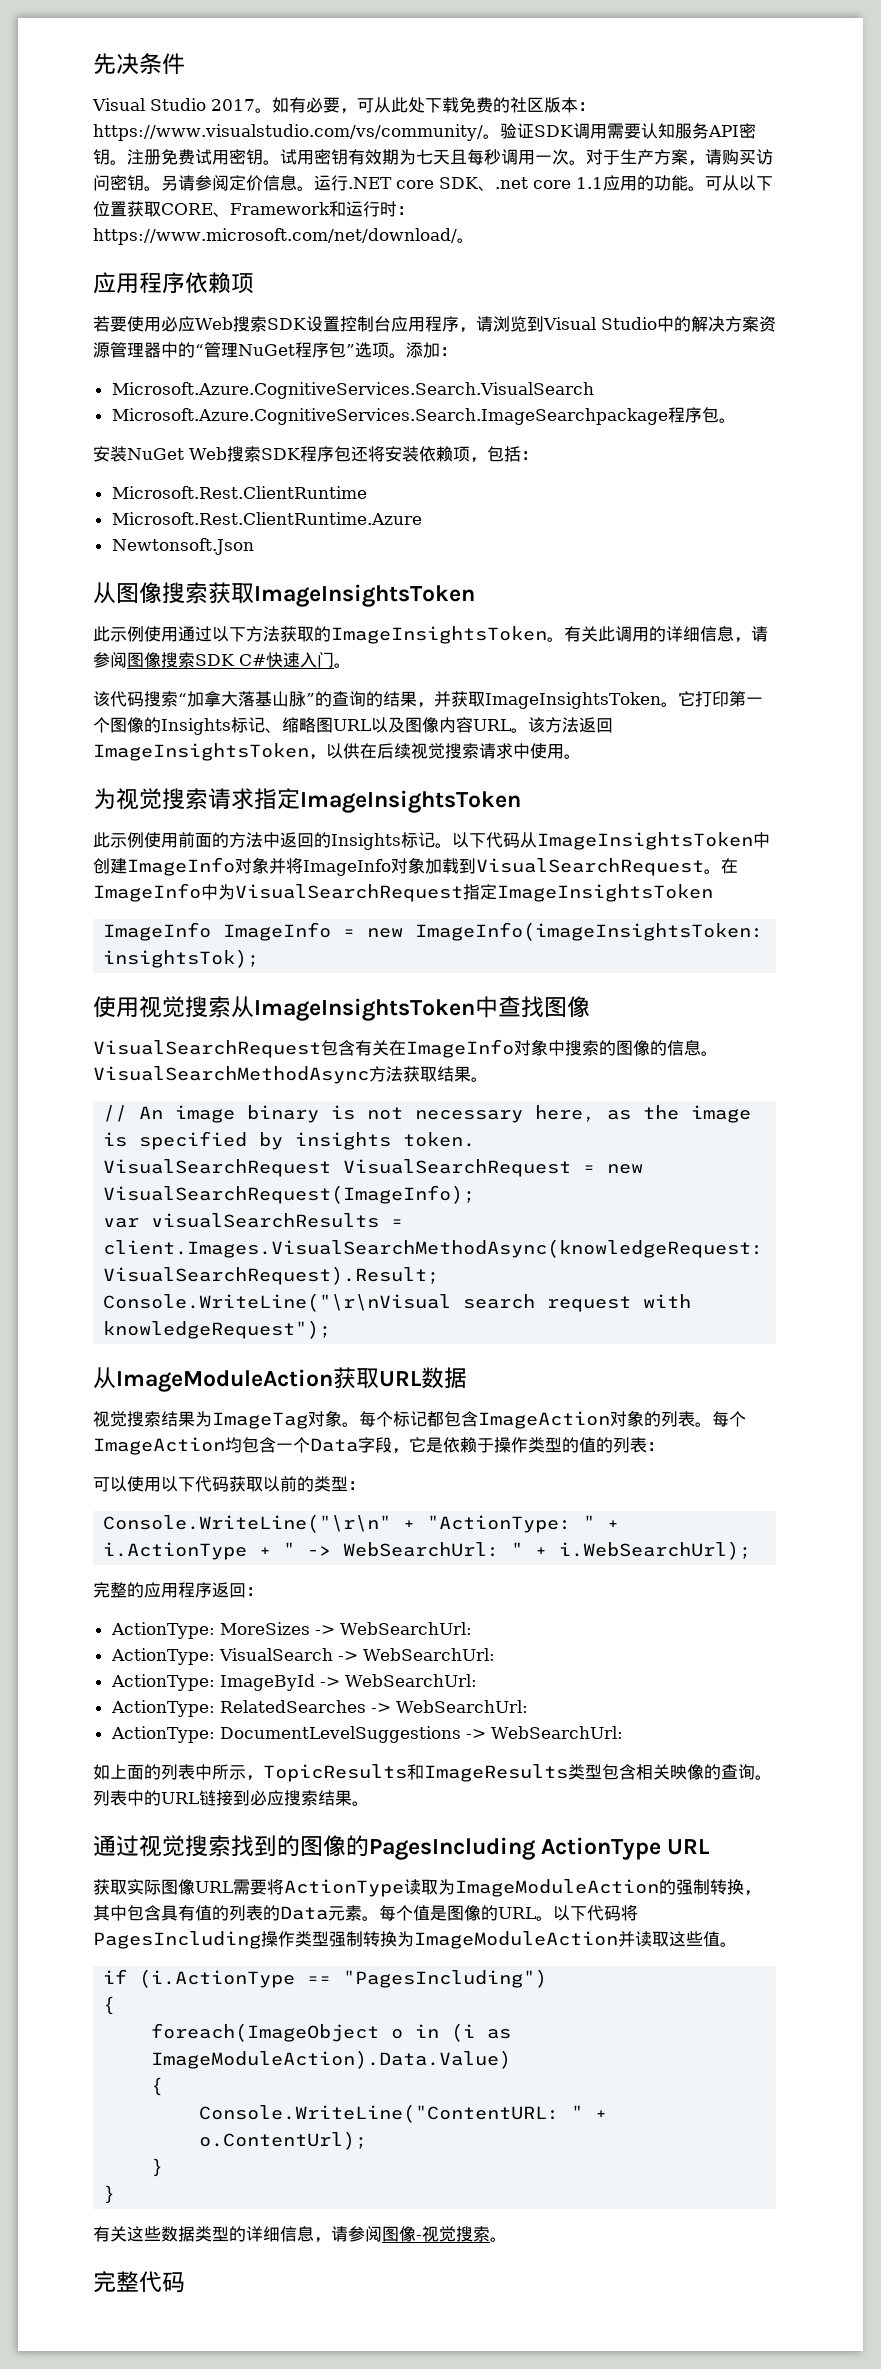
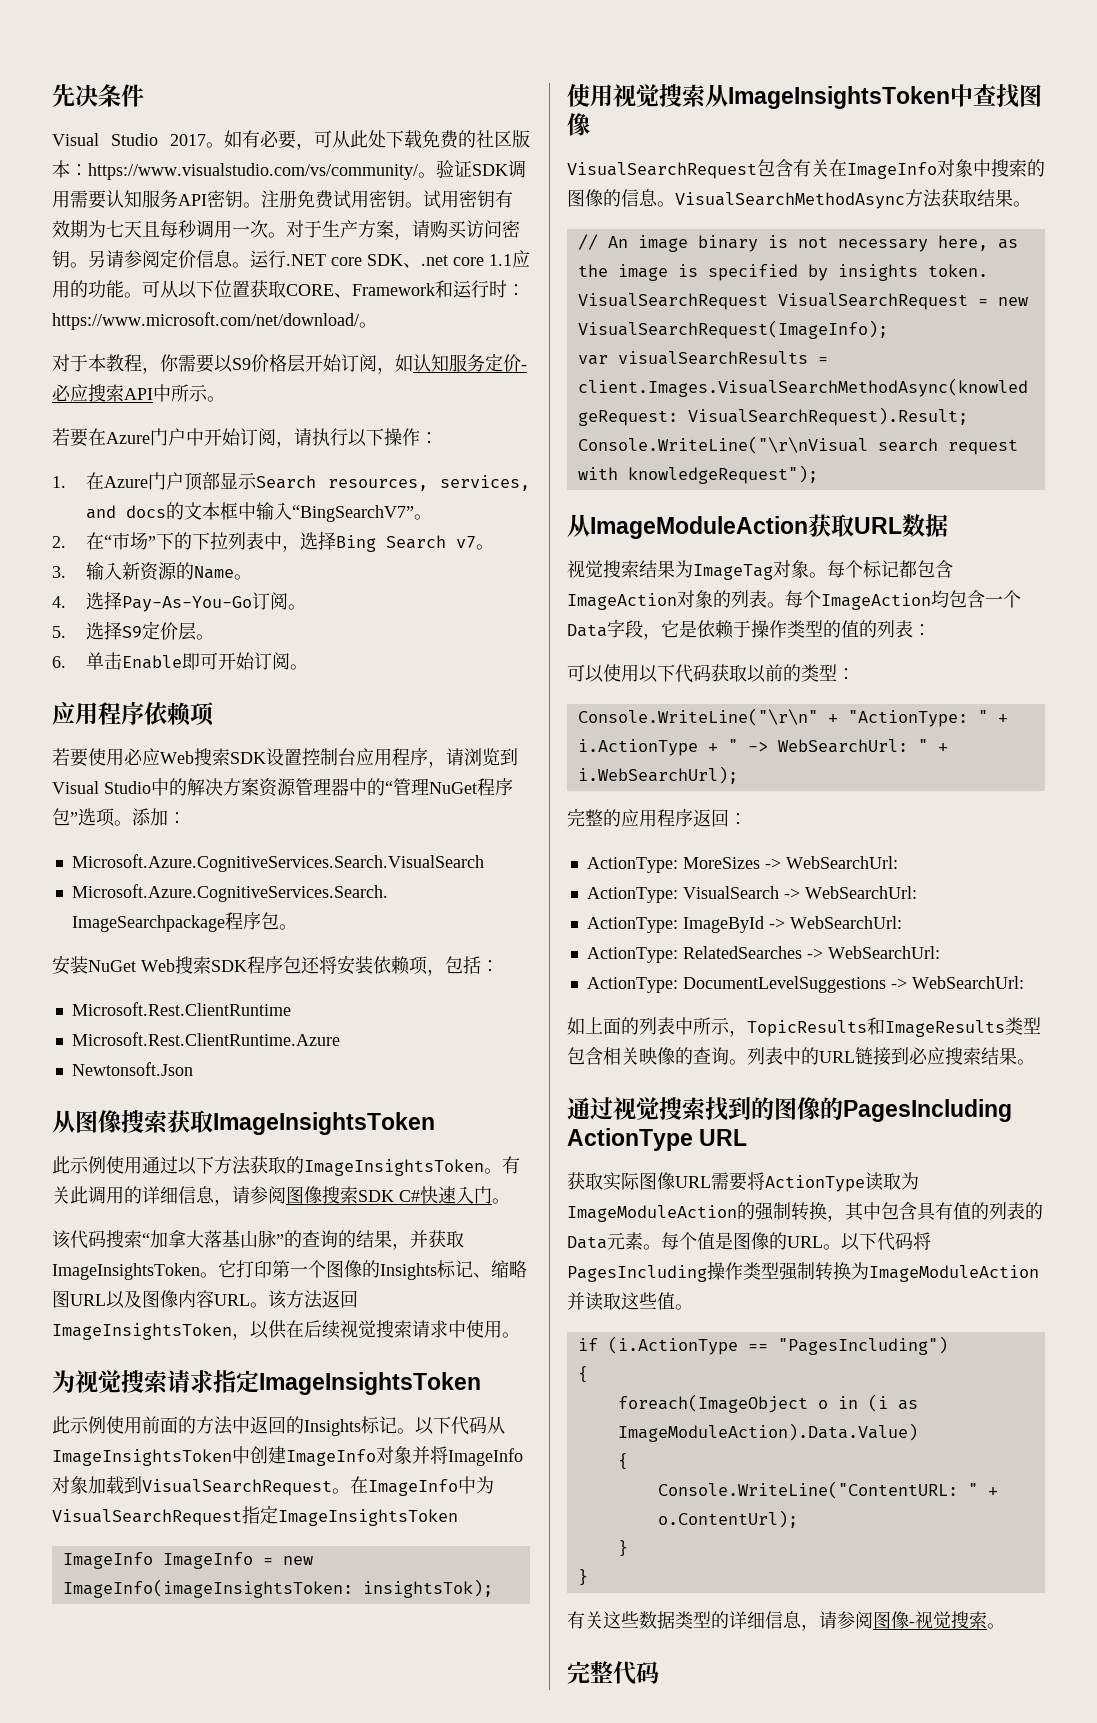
(474, 240) none -> [52,353,527,374] [52,384,225,402] [52,428,438,448] [52,472,530,491] [86,502,433,522] [52,531,495,552] [52,562,253,581] [52,591,307,612] [52,621,215,641] [52,652,309,670] // 对于本教程，你需要以S9价格层开始订阅，如认知服务定价-必应搜索API中所示。 // 若要在Azure门户中开始订阅，请执行以下操作： // 1.在Azure门户顶部显示Search resources, services, and docs的文本框中输入“BingSearchV7”。 // 2.在“市场”下的下拉列表中，选择Bing Search v7。 // 3.输入新资源的Name。 // 4.选择Pay-As-You-Go订阅。 // 5.选择S9定价层。 // 6.单击Enable即可开始订阅。

